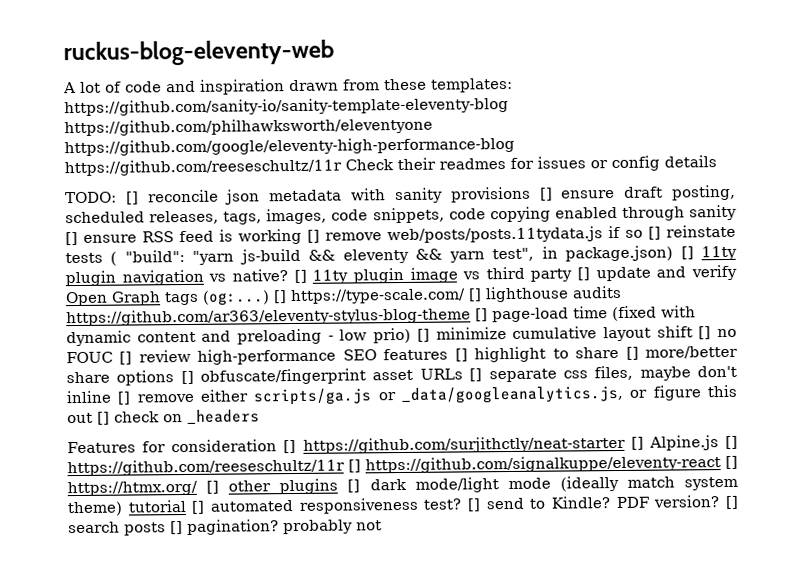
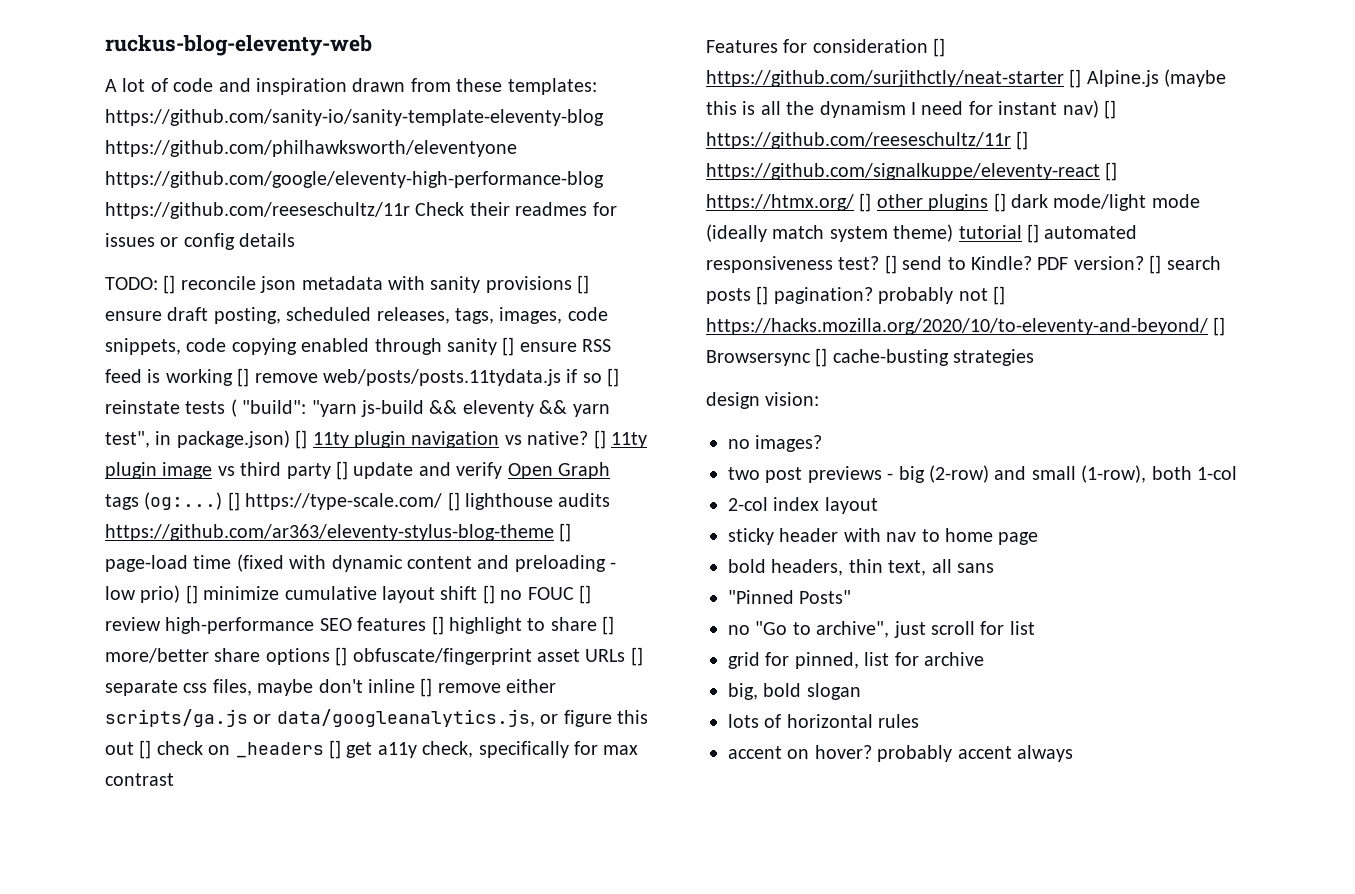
[401,385,624,404] _data/googleanalytics.js, -> [276,709,535,727] data/googleanalytics.js,
(260, 417) none -> [329,740,639,759] [105,773,174,786] [] get a11y check, specifically for max contrast
(719, 443) none -> [1164,69,1227,87] [706,100,1099,118] (maybe this is all the dynamism I need for instant nav)
(382, 525) none -> [993,286,1005,305] [706,317,1226,336] [706,348,1035,367] [706,392,820,409] [728,435,823,452] [728,465,1237,483] [728,497,878,514] [728,528,1039,545] [728,559,994,576] [728,590,852,604] [728,621,1035,638] [728,652,984,669] [728,683,861,700] [728,714,920,728] [728,745,1073,762] [] https://hacks.mozilla.org/2020/10/to-eleventy-and-beyond/ [] Browsersync [] cache-busting strategies // design vision: // no images? // two post previews - big (2-row) and small (1-row), both 1-col // 2-col index layout // sticky header with nav to home page // bold headers, thin text, all sans // "Pinned Posts" // no "Go to archive", just scroll for list // grid for pinned, list for archive // big, bold slogan // lots of horizontal rules // accent on hover? probably accent always

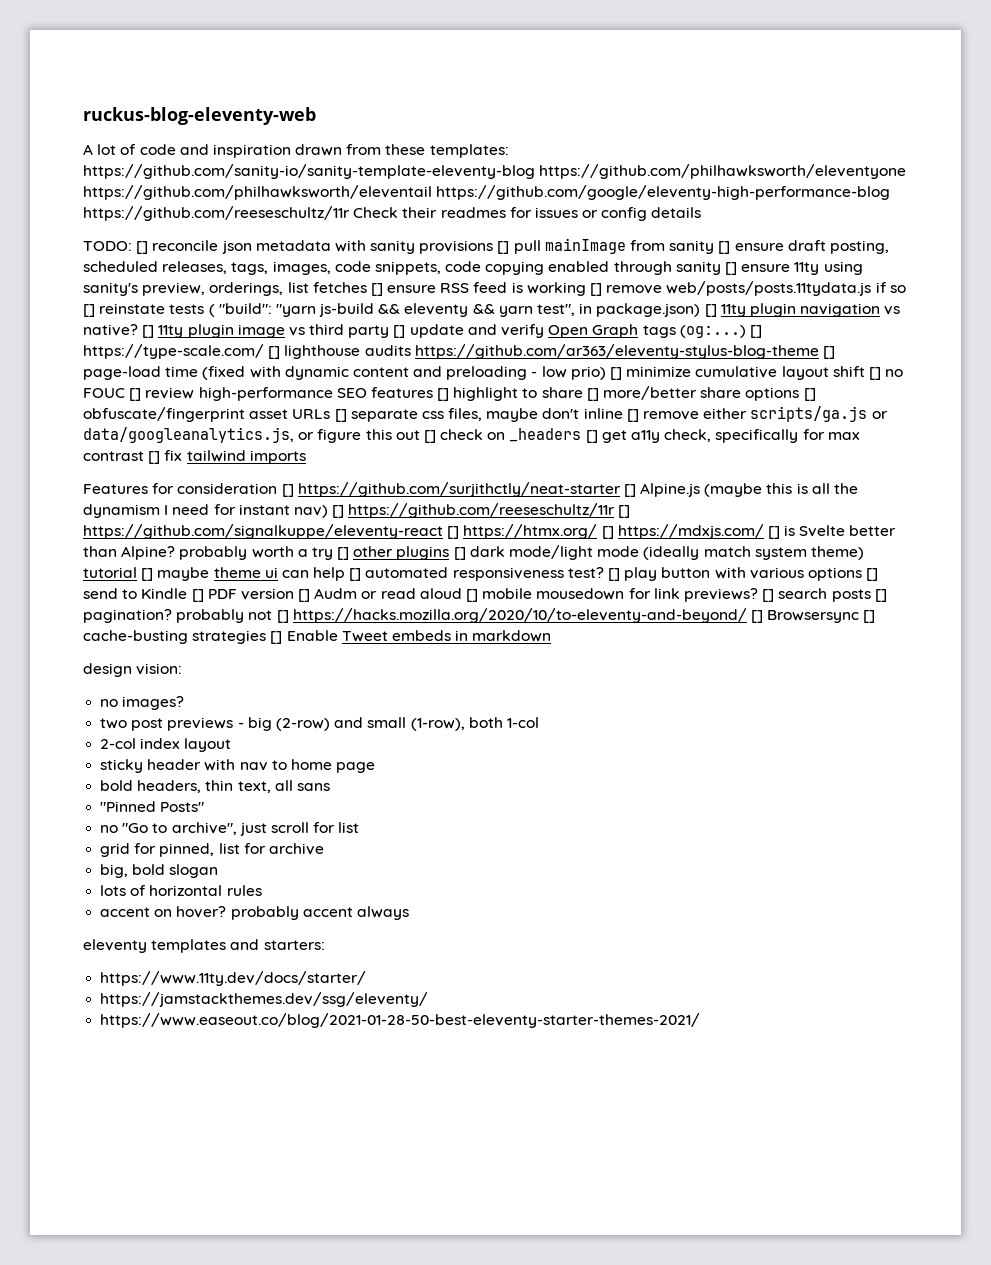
(517, 148) none -> [83,185,432,200] https://github.com/philhawksworth/eleventail
(590, 284) none -> [513,238,731,254] pull mainImage from sanity []
(577, 347) none -> [794,261,863,275] [83,282,437,296] 11ty using sanity's preview, orderings, list fetches [] ensure
(174, 779) none -> [148,450,306,464] [] fix tailwind imports
(872, 202) none -> [617,524,897,539] [83,546,350,560] https://mdxjs.com/ [] is Svelte better than Alpine? probably worth a try []
[1044,225,1138,239] [706,255,1144,274] automated responsiveness test? [] send to Kindle? PDF version? -> [157,567,879,581] [83,588,758,602] maybe theme ui can help [] automated responsiveness test? [] play button with various options [] send to Kindle [] PDF version [] Audm or read aloud [] mobile mousedown for link previews?
(1035, 357) none -> [270,630,552,644] [] Enable Tweet embeds in markdown
(1073, 753) none -> [83,939,325,953] [100,971,367,986] [100,992,429,1007] [100,1013,701,1028] // eleventy templates and starters: // https://www.11ty.dev/docs/starter/ // https://jamstackthemes.dev/ssg/eleventy/ // https://www.easeout.co/blog/2021-01-28-50-best-eleventy-starter-themes-2021/

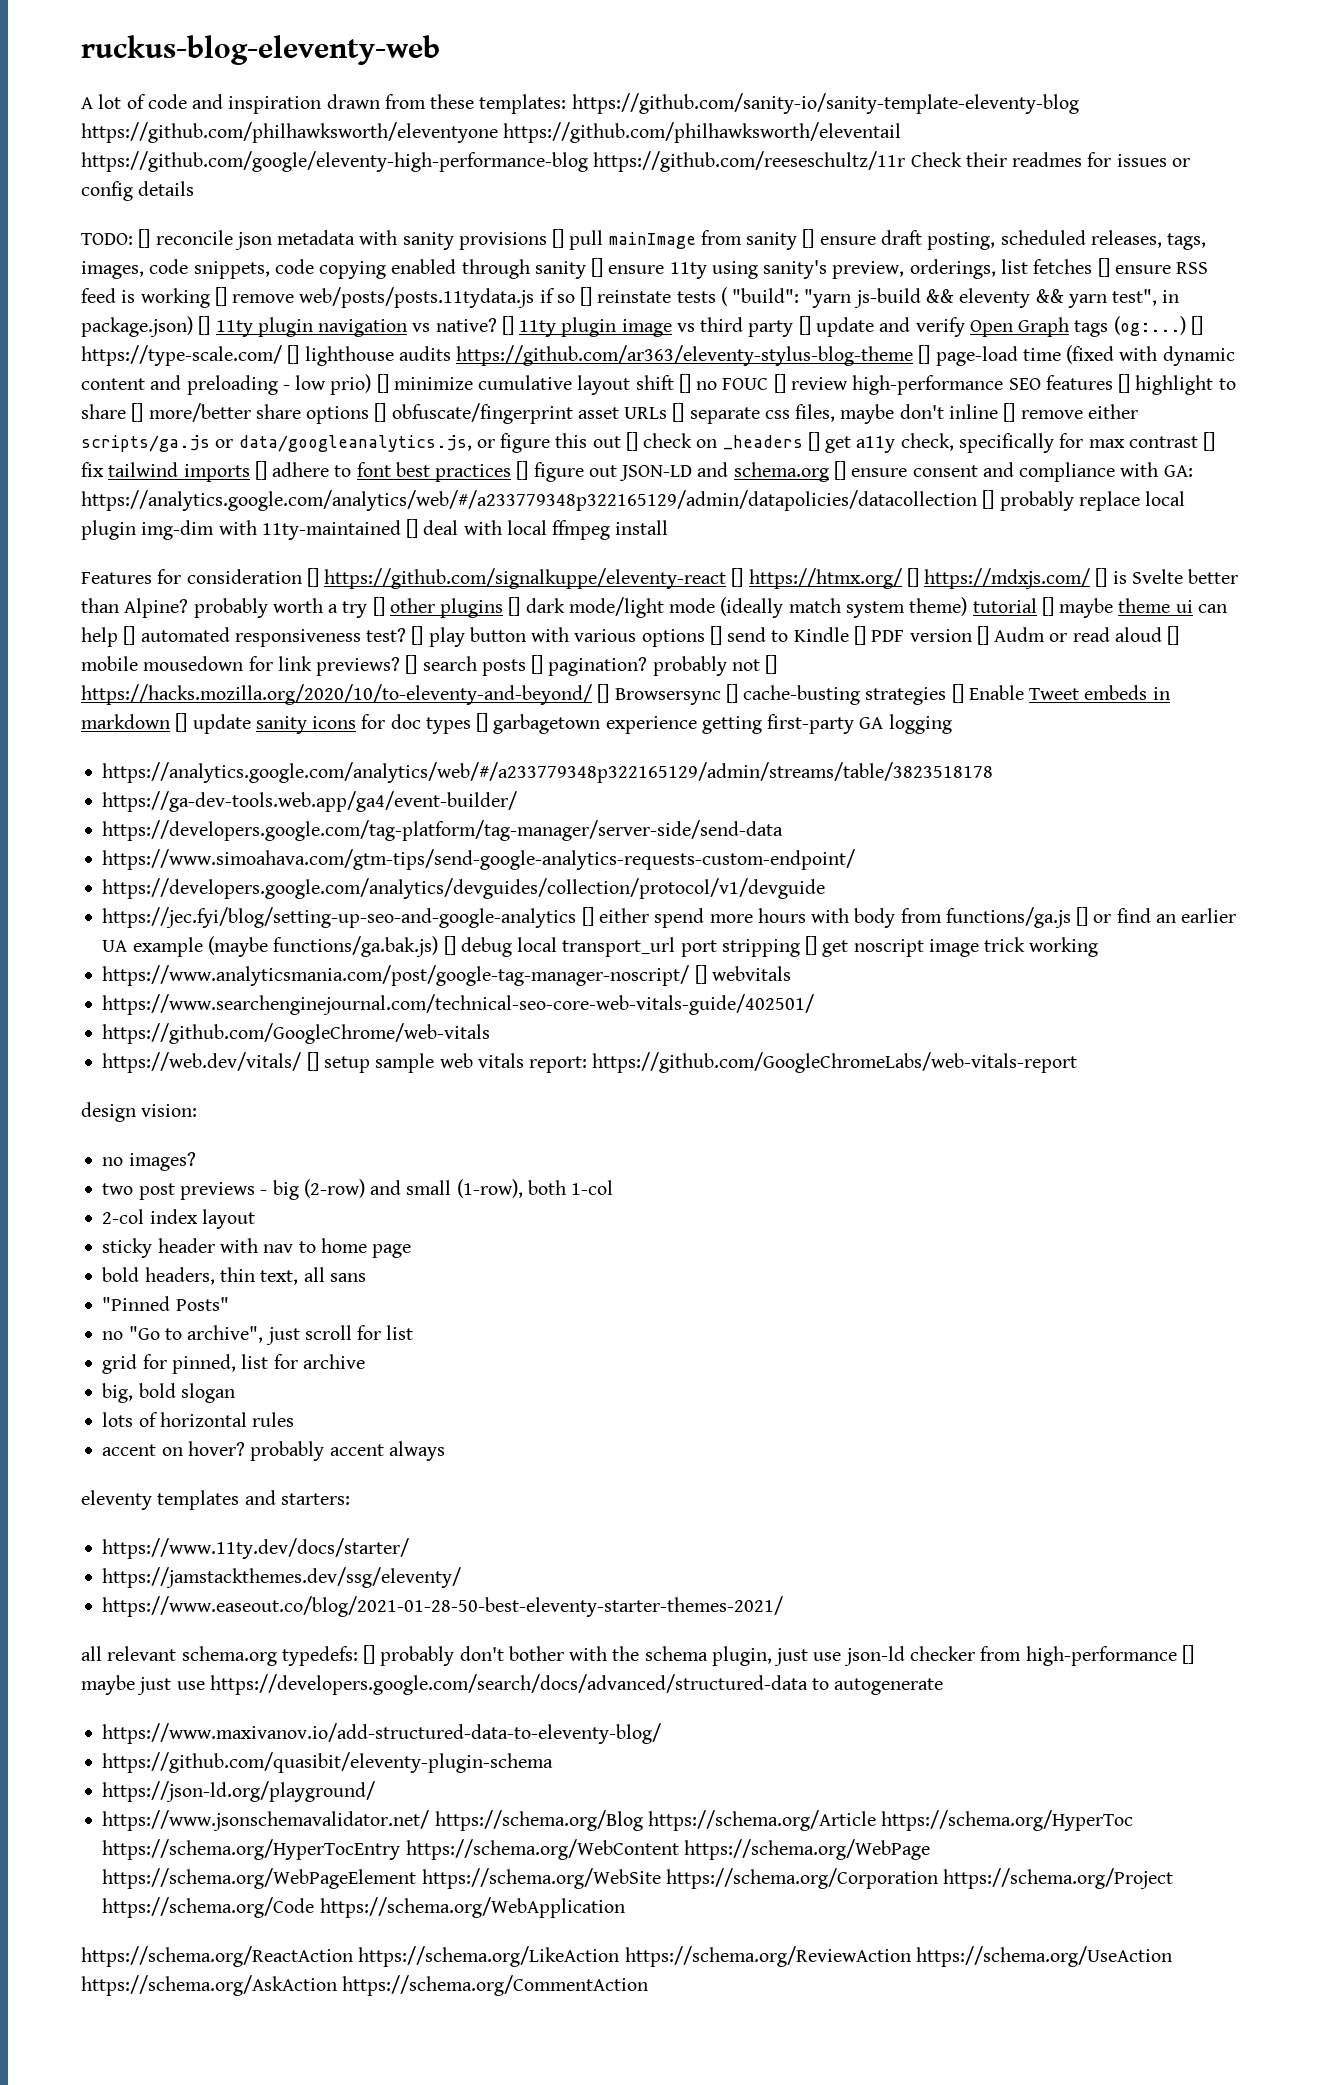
[83,482,859,497] [83,503,616,518] // Features for consideration [] https://github.com/surjithctly/neat-starter [] Alpine.js (maybe this is all the dynamism I need for instant nav) [] https://github.com/reeseschultz/11r -> [254,461,1193,482] [81,490,1186,511] [81,519,669,540] [81,569,302,584] [] adhere to font best practices [] figure out JSON-LD and schema.org [] ensure consent and compliance with GA: https://analytics.google.com/analytics/web/#/a233779348p322165129/admin/datapolicies/datacollection [] probably replace local plugin img-dim with 11ty-maintained [] deal with local ffmpeg install // Features for consideration
(552, 636) none -> [175,713,952,734] [102,762,994,783] [102,791,518,812] [102,820,784,841] [102,849,856,870] [102,878,826,899] [102,907,1237,928] [102,936,1099,957] [102,965,791,986] [102,994,815,1015] [102,1023,491,1044] [102,1052,1078,1073] [] update sanity icons for doc types [] garbagetown experience getting first-party GA logging // https://analytics.google.com/analytics/web/#/a233779348p322165129/admin/streams/table/3823518178 // https://ga-dev-tools.web.app/ga4/event-builder/ // https://developers.google.com/tag-platform/tag-manager/server-side/send-data // https://www.simoahava.com/gtm-tips/send-google-analytics-requests-custom-endpoint/ // https://developers.google.com/analytics/devguides/collection/protocol/v1/devguide // https://jec.fyi/blog/setting-up-seo-and-google-analytics [] either spend more hours with body from functions/ga.js [] or find an earlier UA example (maybe functions/ga.bak.js) [] debug local transport_url port stripping [] get noscript image trick working // https://www.analyticsmania.com/post/google-tag-manager-noscript/ [] webvitals // https://www.searchenginejournal.com/technical-seo-core-web-vitals-guide/402501/ // https://github.com/GoogleChrome/web-vitals // https://web.dev/vitals/ [] setup sample web vitals report: https://github.com/GoogleChromeLabs/web-vitals-report
(701, 1020) none -> [81,1645,1194,1666] [81,1674,944,1695] [102,1723,662,1744] [102,1752,554,1773] [102,1781,376,1802] [102,1810,1134,1831] [102,1839,930,1860] [102,1868,1174,1889] [102,1897,625,1918] [81,1946,1172,1967] [81,1975,649,1996] // all relevant schema.org typedefs: [] probably don't bother with the schema plugin, just use json-ld checker from high-performance [] maybe just use https://developers.google.com/search/docs/advanced/structured-data to autogenerate // https://www.maxivanov.io/add-structured-data-to-eleventy-blog/ // https://github.com/quasibit/eleventy-plugin-schema // https://json-ld.org/playground/ // https://www.jsonschemavalidator.net/ https://schema.org/Blog https://schema.org/Article https://schema.org/HyperToc https://schema.org/HyperTocEntry https://schema.org/WebContent https://schema.org/WebPage https://schema.org/WebPageElement https://schema.org/WebSite https://schema.org/Corporation https://schema.org/Project https://schema.org/Code https://schema.org/WebApplication // https://schema.org/ReactAction https://schema.org/LikeAction https://schema.org/ReviewAction https://schema.org/UseAction https://schema.org/AskAction https://schema.org/CommentAction

